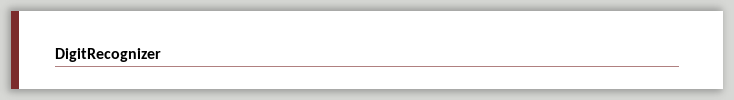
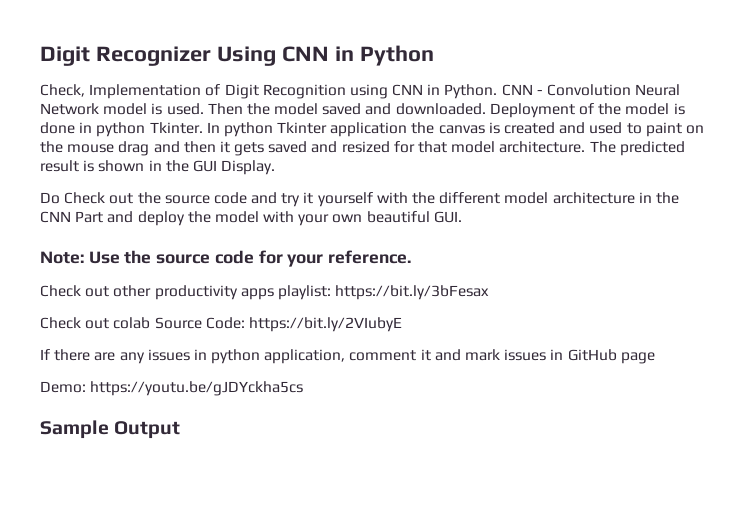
[55,48,161,62] DigitRecognizer -> [40,45,434,66] [40,84,681,99] [40,103,685,118] [40,122,704,137] [40,141,685,156] [40,160,276,175] [40,192,679,207] [40,211,462,226] [40,250,412,267] [40,285,490,300] [40,317,402,332] [40,349,655,364] [40,381,304,396] [40,420,181,439] Digit Recognizer Using CNN in Python // Check, Implementation of Digit Recognition using CNN in Python. CNN - Convolution Neural Network model is used. Then the model saved and downloaded. Deployment of the model is done in python Tkinter. In python Tkinter application the canvas is created and used to paint on the mouse drag and then it gets saved and resized for that model architecture. The predicted result is shown in the GUI Display. // Do Check out the source code and try it yourself with the different model architecture in the CNN Part and deploy the model with your own beautiful GUI. // Note: Use the source code for your reference. // Check out other productivity apps playlist: https://bit.ly/3bFesax // Check out colab Source Code: https://bit.ly/2VIubyE // If there are any issues in python application, comment it and mark issues in GitHub page // Demo: https://youtu.be/gJDYckha5cs // Sample Output

